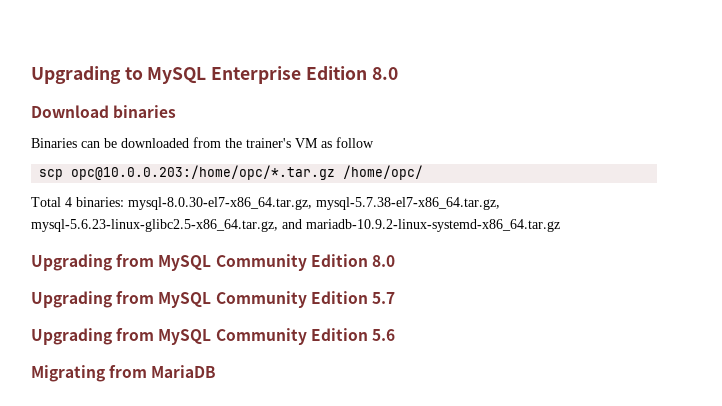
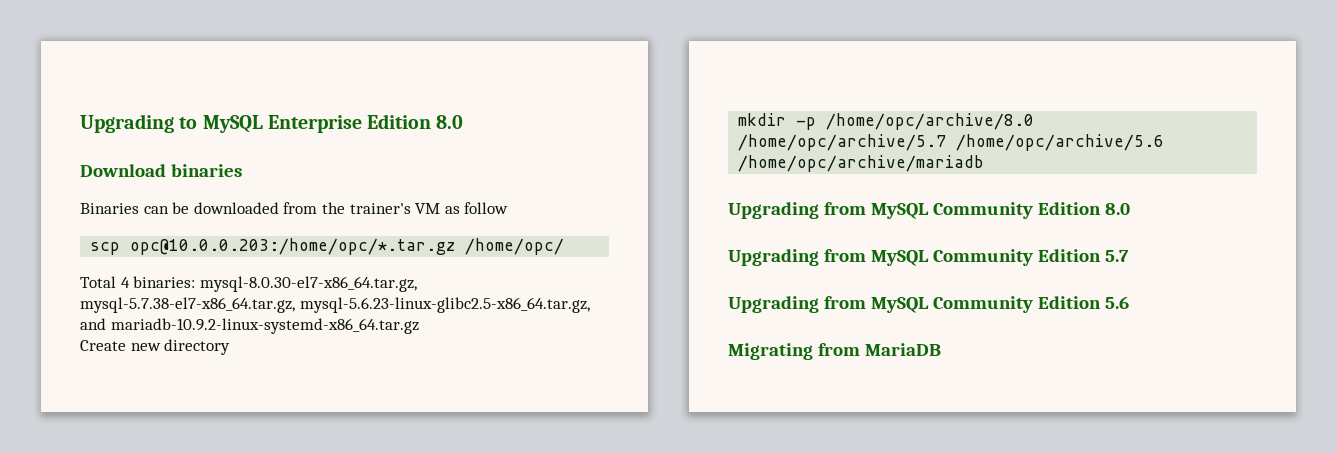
(560, 225) none -> [80,339,231,355] [738,113,1035,130] [738,134,1165,151] [738,155,985,172] // Create new directory // mkdir -p /home/opc/archive/8.0 /home/opc/archive/5.7 /home/opc/archive/5.6 /home/opc/archive/mariadb

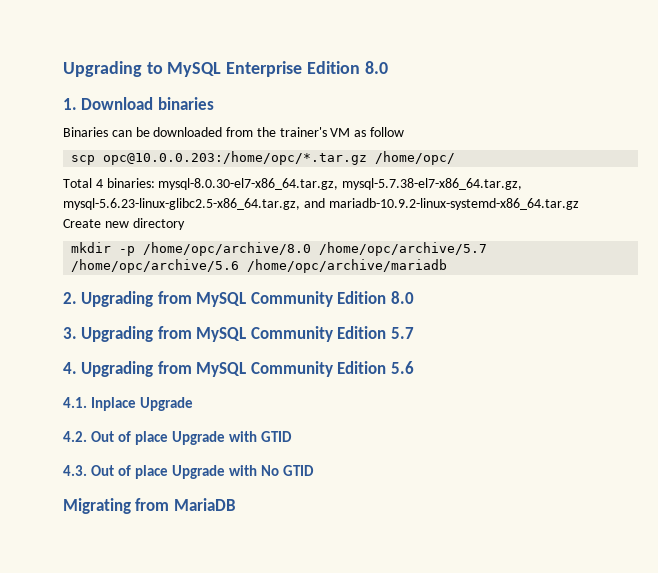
(464, 122) none -> [63,98,77,110] 1.
(985, 163) none -> [63,292,77,304] 2.
(1130, 209) none -> [63,327,77,339] 3.
(1129, 256) none -> [63,362,77,374] 4.
(1129, 302) none -> [63,397,194,411] [63,431,293,445] [63,465,315,479] // 4.1. Inplace Upgrade // 4.2. Out of place Upgrade with GTID // 4.3. Out of place Upgrade with No GTID

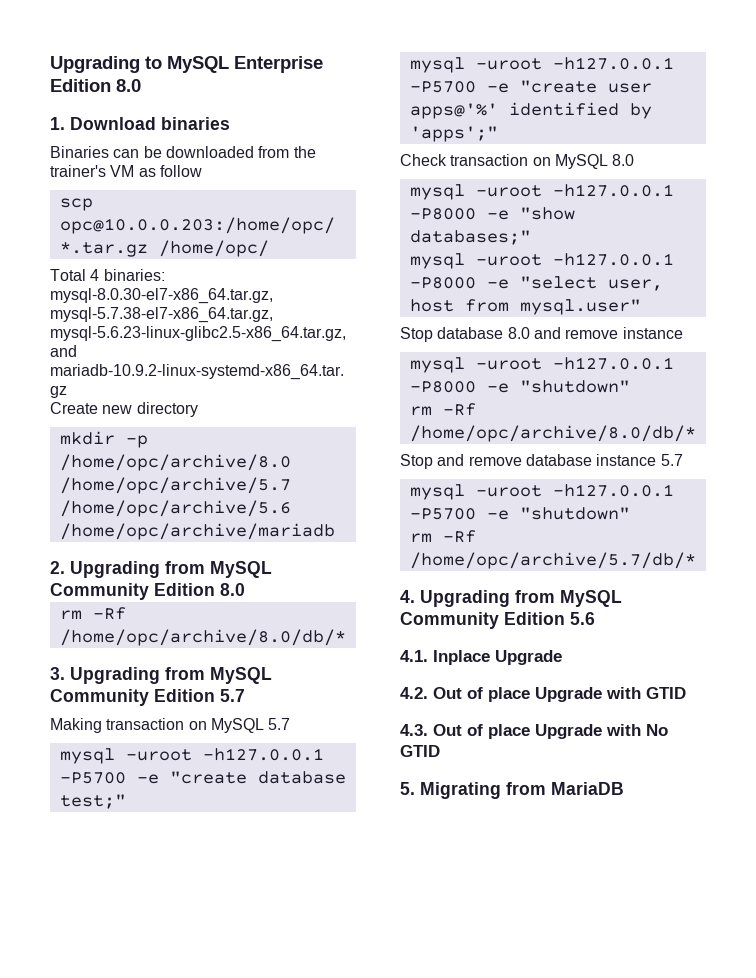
(414, 297) none -> [59,607,126,620] [59,629,346,646] // rm -Rf /home/opc/archive/8.0/db/*
(414, 333) none -> [50,718,291,733] [59,748,324,764] [59,771,346,784] [59,794,126,809] [409,57,674,73] [409,80,652,93] [409,102,652,119] [409,126,498,142] [400,154,635,169] [409,184,674,200] [409,207,575,220] [409,230,531,245] [409,253,674,269] [409,276,663,291] [409,299,641,315] [400,327,683,342] [409,357,674,373] [409,380,630,393] [409,403,476,416] [409,425,696,442] [400,454,683,469] [409,484,674,500] [409,507,630,520] [409,530,476,543] [409,552,696,569] // Making transaction on MySQL 5.7 // mysql -uroot -h127.0.0.1 -P5700 -e "create database test;" // mysql -uroot -h127.0.0.1 -P5700 -e "create user apps@'%' identified by 'apps';" // Check transaction on MySQL 8.0 // mysql -uroot -h127.0.0.1 -P8000 -e "show databases;" // mysql -uroot -h127.0.0.1 -P8000 -e "select user, host from mysql.user" // Stop database 8.0 and remove instance // mysql -uroot -h127.0.0.1 -P8000 -e "shutdown" // rm -Rf /home/opc/archive/8.0/db/* // Stop and remove database instance 5.7 // mysql -uroot -h127.0.0.1 -P5700 -e "shutdown" // rm -Rf /home/opc/archive/5.7/db/*
(315, 470) none -> [400,782,415,795] 5.

